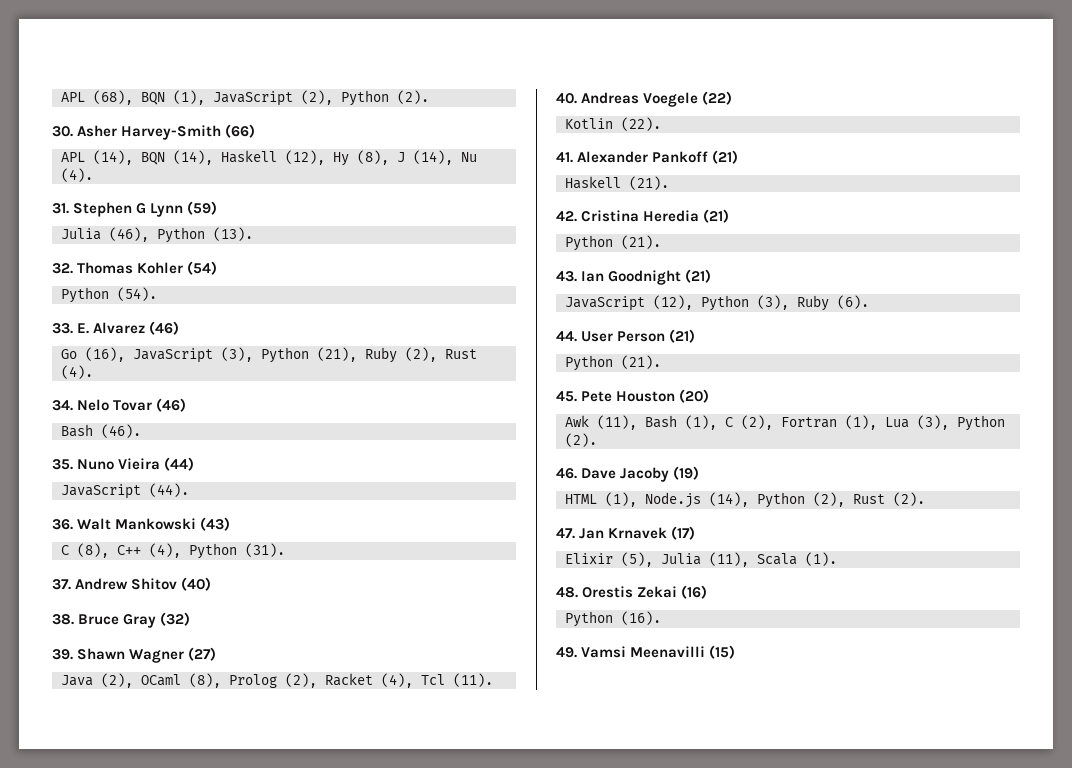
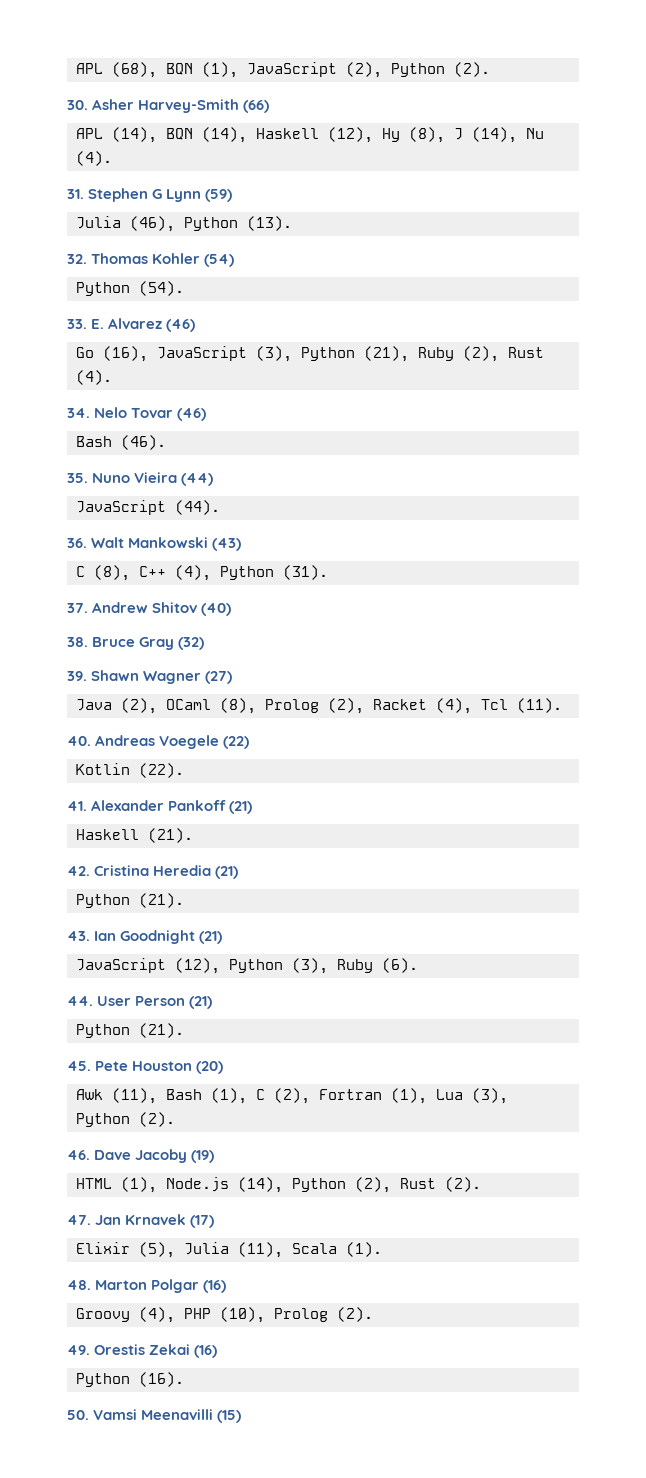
(578, 592) none -> [95,1279,227,1293] [75,1307,373,1323] [67,1345,90,1355] Marton Polgar (16) // Groovy (4), PHP (10), Prolog (2). // 49.
[556,647,577,658] 49. -> [67,1410,89,1420] 50.

